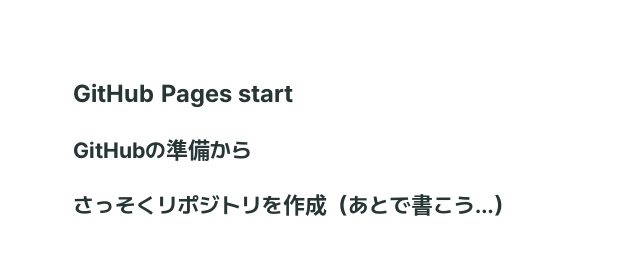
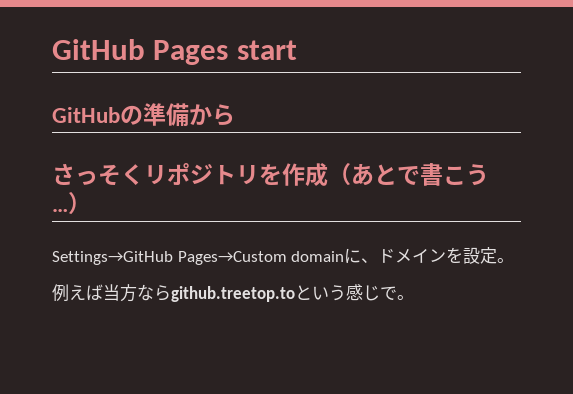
(515, 205) none -> [52,247,515,265] [52,284,414,302] // Settings→GitHub Pages→Custom domainに、ドメインを設定。 // 例えば当方ならgithub.treetop.toという感じで。

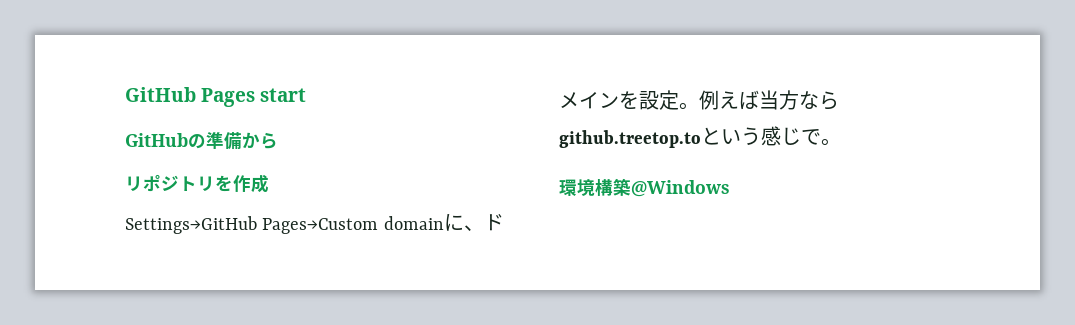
[52,163,144,186] さっそく -> (278, 140) none
[328,163,489,186] [52,192,91,215] （あとで書こう…） -> (269, 183) none
(515, 260) // -> (699, 106) none
(414, 297) none -> [559,178,730,197] // 環境構築@Windows

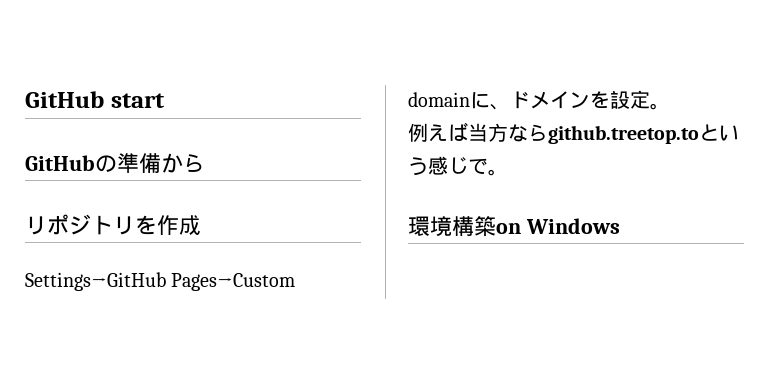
[125,87,256,107] GitHub Pages -> [25,91,104,108] GitHub
(699, 106) none -> (670, 106) //
[631,180,730,197] @Windows -> [496,218,620,234] on Windows

